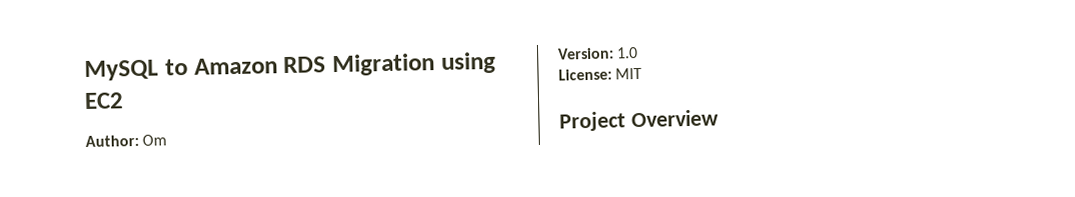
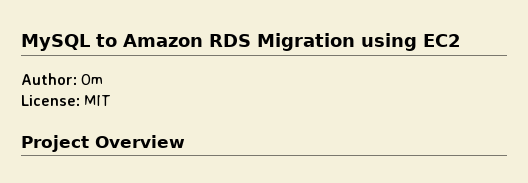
[558,46,639,60] // Version: 1.0 -> (104, 79) none

